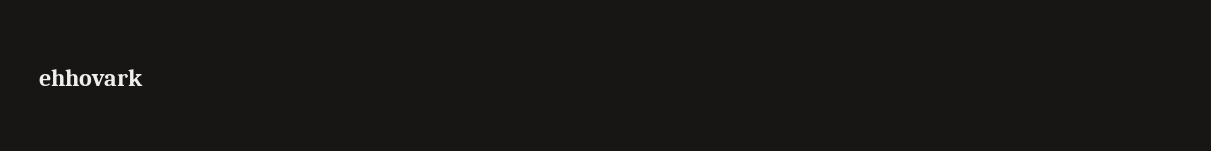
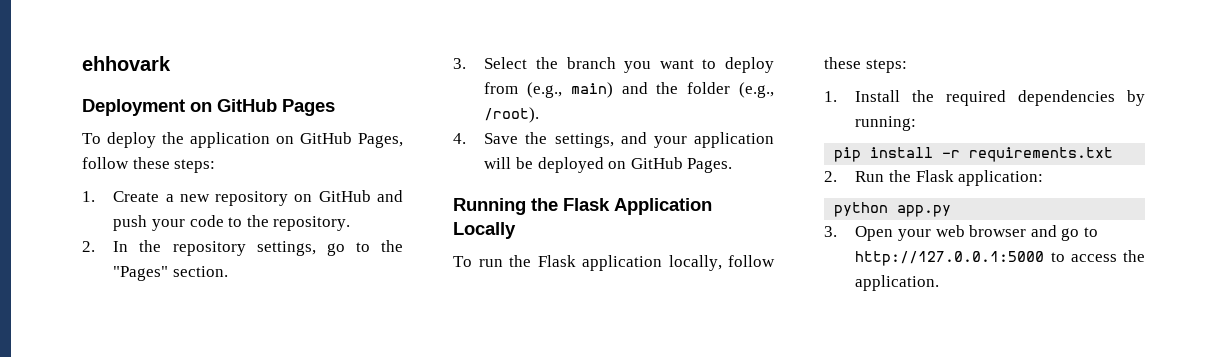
(143, 77) none -> [82,99,335,116] [82,132,403,148] [82,157,216,173] [82,190,403,206] [113,215,351,231] [82,240,403,256] [113,266,228,281] [453,57,774,73] [484,82,774,98] [484,107,540,123] [453,132,774,148] [484,157,733,173] [453,198,712,215] [453,222,516,239] [453,255,775,271] [824,57,907,73] [824,90,1145,106] [855,116,917,131] [834,147,1114,162] [824,170,1044,186] [834,202,952,217] [824,225,1098,241] [855,250,1145,266] [855,275,940,291] // Deployment on GitHub Pages // To deploy the application on GitHub Pages, follow these steps: // 1. Create a new repository on GitHub and push your code to the repository. // 2. In the repository settings, go to the "Pages" section. // 3. Select the branch you want to deploy from (e.g., main) and the folder (e.g., /root). // 4. Save the settings, and your application will be deployed on GitHub Pages. // Running the Flask Application Locally // To run the Flask application locally, follow these steps: // 1. Install the required dependencies by running: // pip install -r requirements.txt // 2. Run the Flask application: // python app.py // 3. Open your web browser and go to http://127.0.0.1:5000 to access the application.

